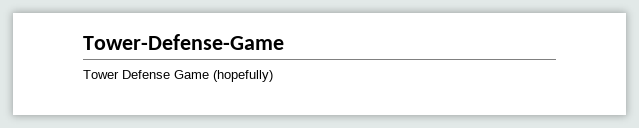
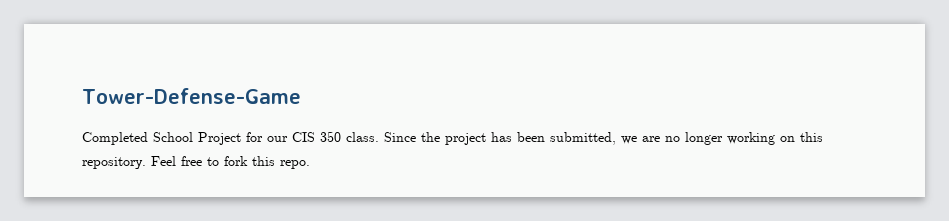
[83,70,273,82] Tower Defense Game (hopefully) -> [82,131,823,145] [82,156,310,169] Completed School Project for our CIS 350 class. Since the project has been submitted, we are no longer working on this repository. Feel free to fork this repo.

